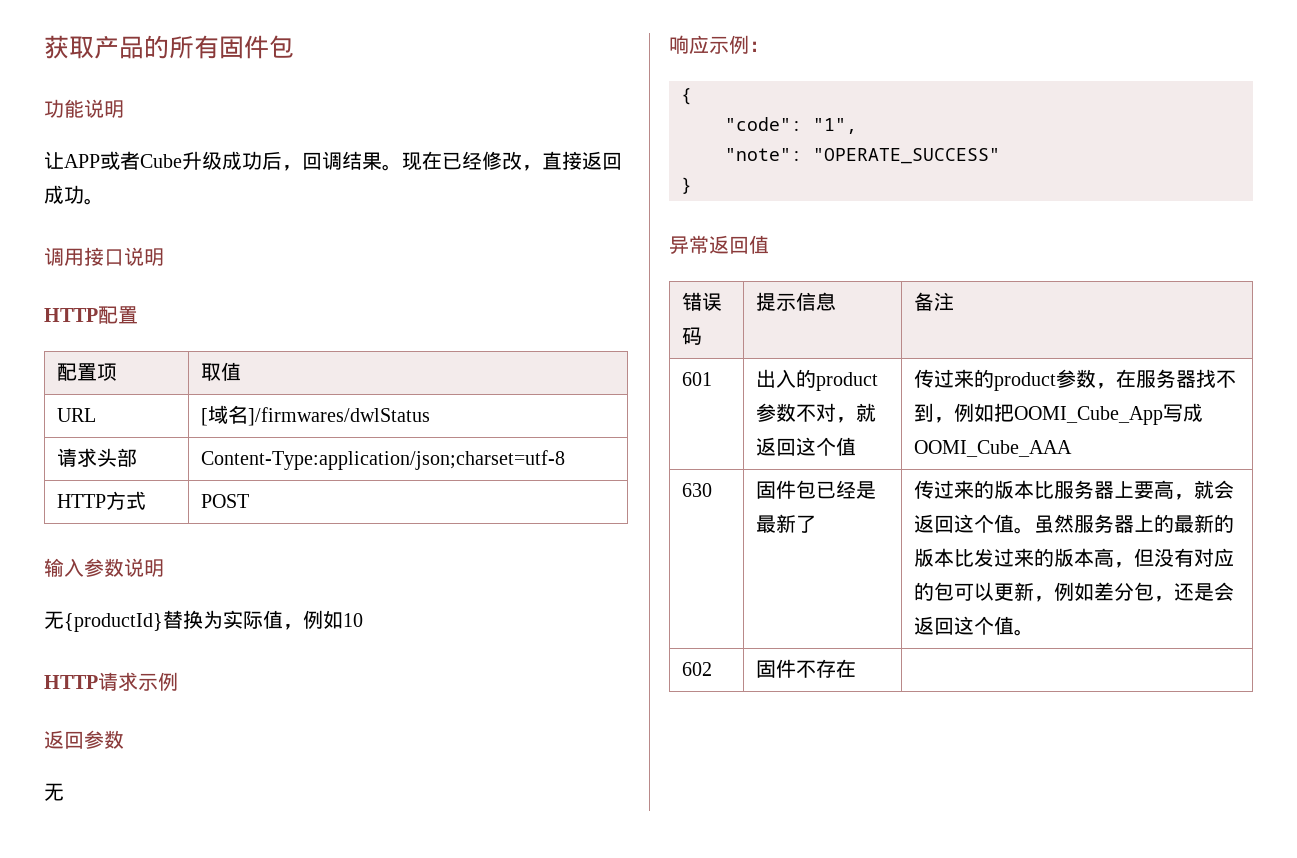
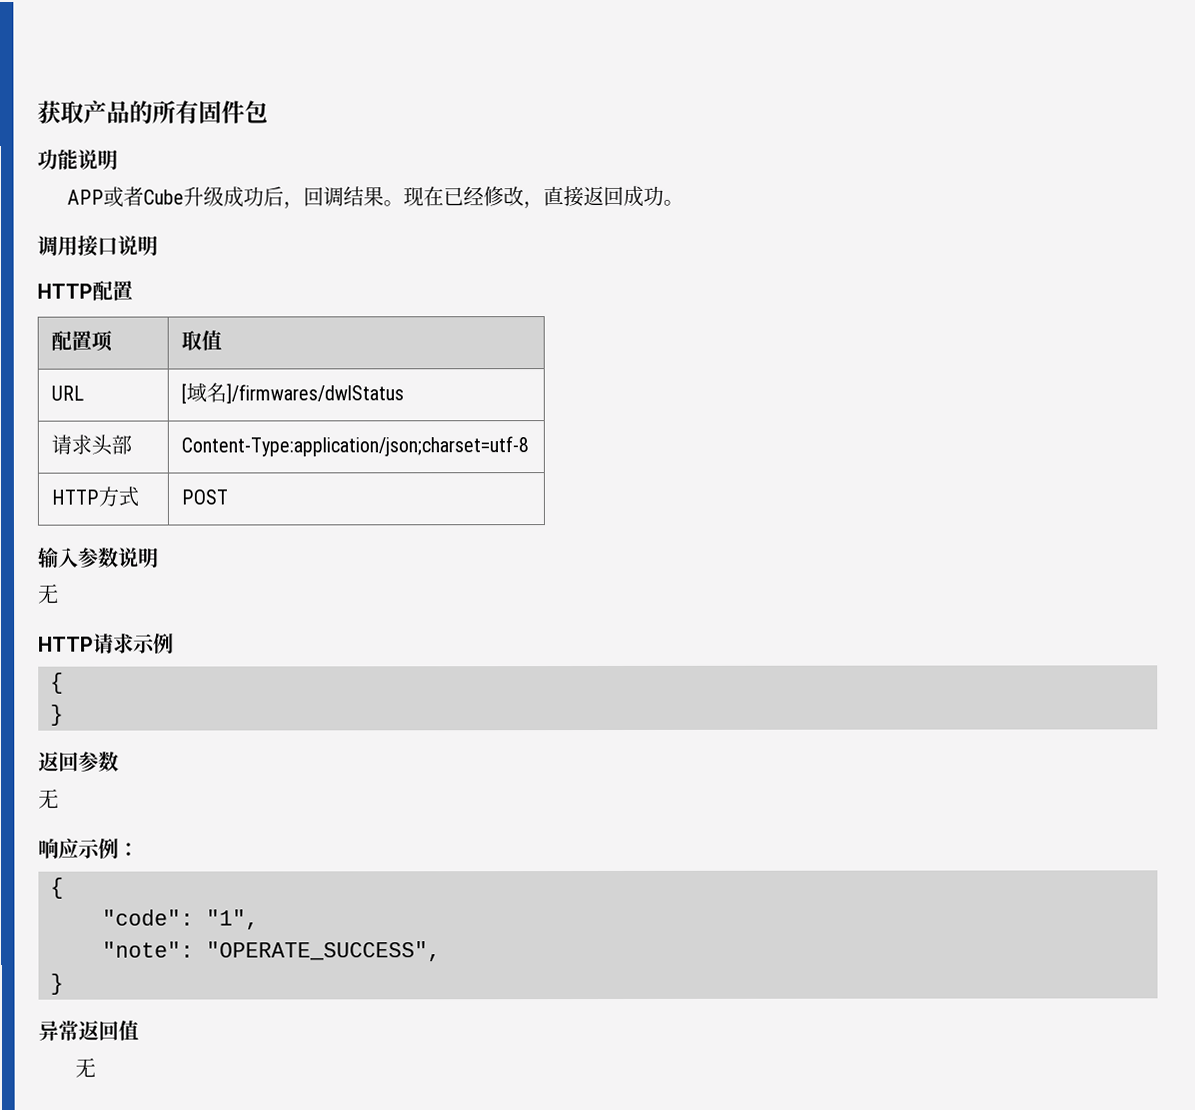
[44,151,64,169] 让 -> (118, 159) none
[64,610,363,632] {productId}替换为实际值，例如10 -> (59, 593) none
(178, 681) none -> [50,672,64,694] [50,704,64,726] // { // }
[813,148,1000,164] "OPERATE_SUCCESS" -> [206,941,441,962] "OPERATE_SUCCESS",
[681,292,722,311] [681,327,702,345] [755,292,836,311] [913,292,954,311] [681,372,712,386] [755,369,878,391] [755,403,876,423] [755,437,856,456] [913,369,1236,391] [913,403,1203,425] [913,440,1072,457] [681,483,712,497] [755,480,876,499] [755,514,816,533] [913,480,1234,500] [913,514,1234,534] [913,548,1234,568] [913,582,1234,602] [913,616,1034,636] [681,662,712,676] [755,659,856,678] // 错误码 | 提示信息 | 备注 // 601 | 出入的product参数不对，就返回这个值 | 传过来的product参数，在服务器找不到，例如把OOMI_Cube_App写成OOMI_Cube_AAA // 630 | 固件包已经是最新了 | 传过来的版本比服务器上要高，就会返回这个值。虽然服务器上的最新的版本比发过来的版本高，但没有对应的包可以更新，例如差分包，还是会返回这个值。 // 602 | 固件不存在 | -> [75,1057,97,1078] // 无

